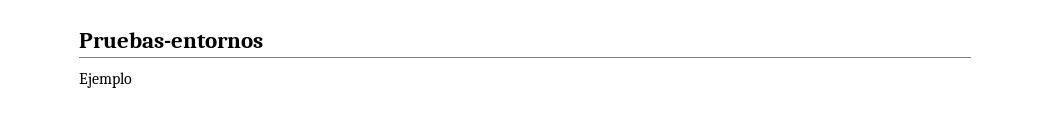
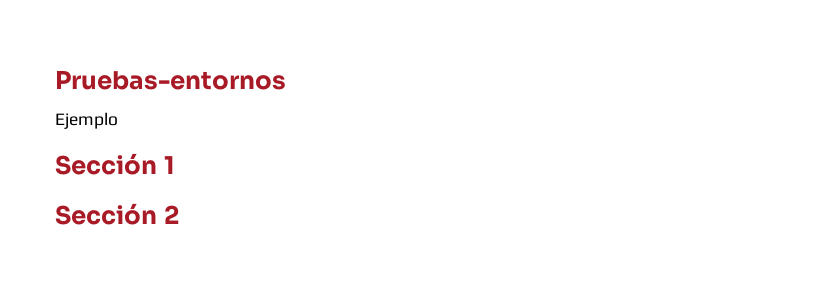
(132, 80) none -> [55,153,174,175] [55,203,179,225] // Sección 1 // Sección 2

